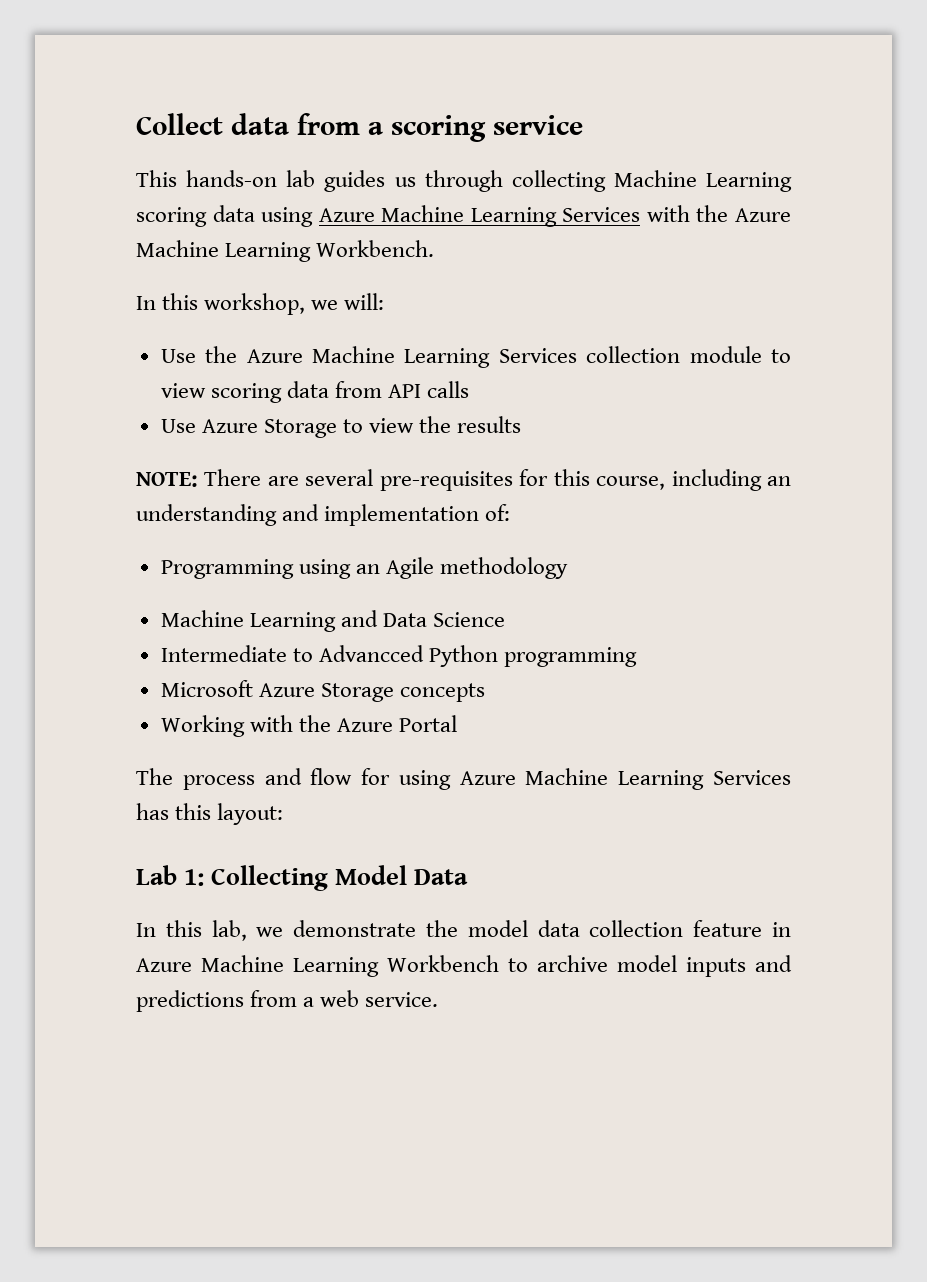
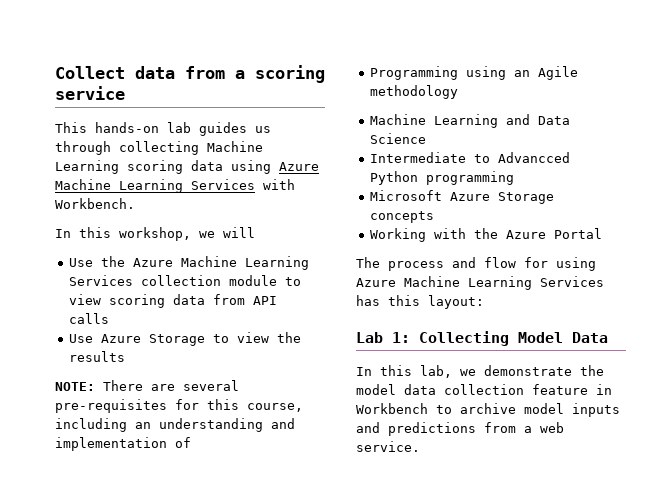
[696,205,791,222] [136,240,312,262] the Azure Machine Learning -> (295, 184) none
[344,293,385,310] will: -> [223,227,255,238] will
[485,504,511,521] of: -> [175,437,191,448] of
[136,955,379,977] Azure Machine Learning -> (612, 389) none

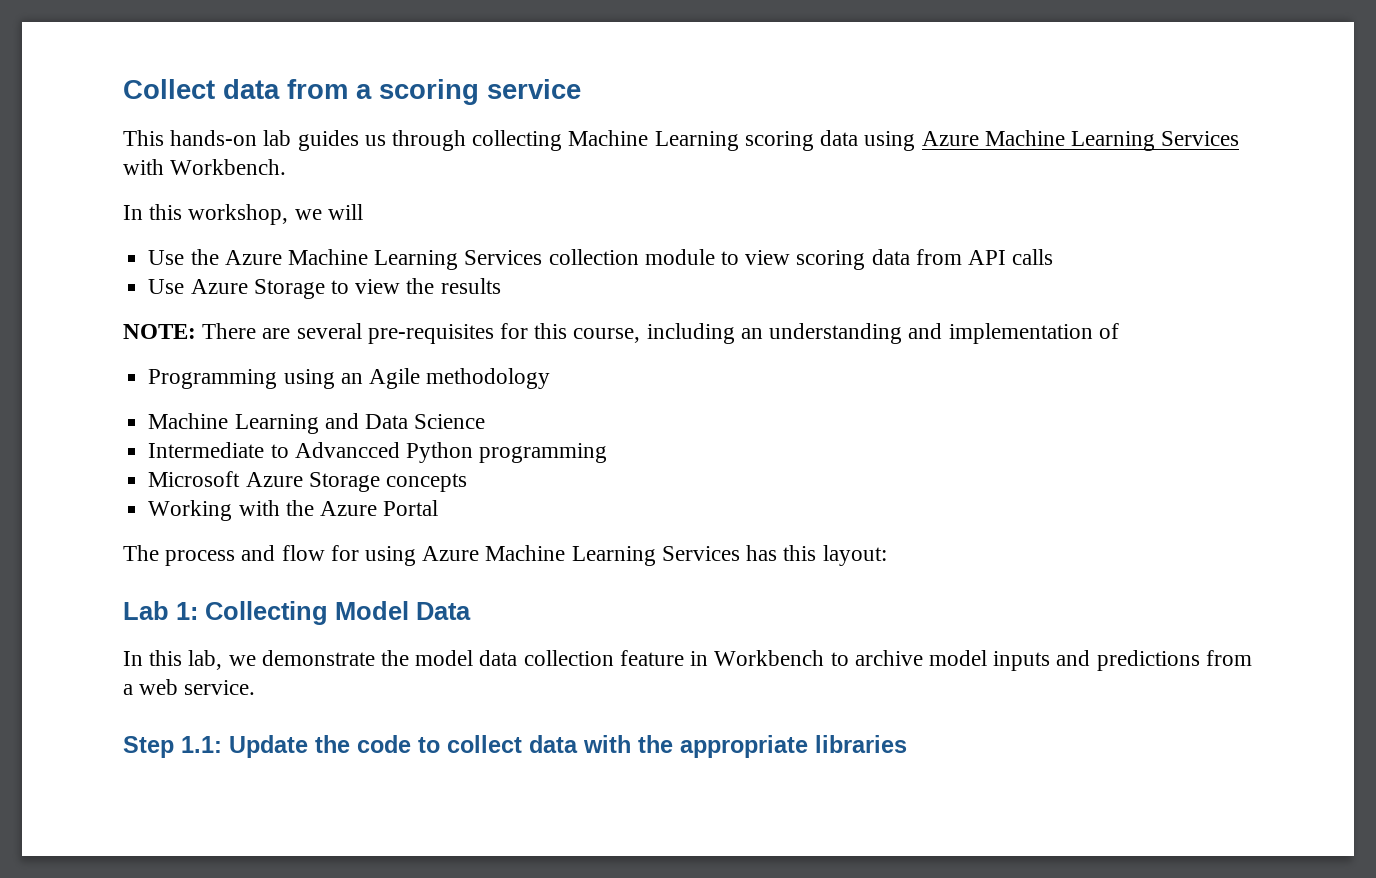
(420, 446) none -> [123,735,907,758] // Step 1.1: Update the code to collect data with the appropriate libraries

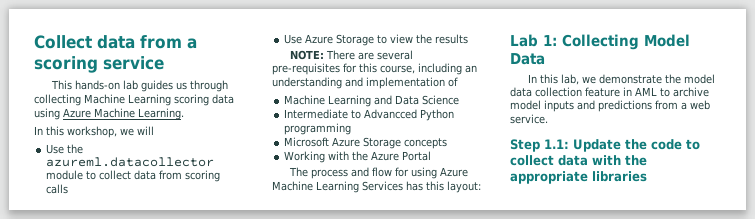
[1070,131,1240,151] [123,159,287,175] Learning Services with Workbench. -> [138,108,184,120] Learning.
[224,249,1007,270] Azure Machine Learning Services collection module to view scoring data from API -> [46,157,215,167] [46,170,221,182] azureml.datacollector module to collect data from scoring
[148,368,551,389] // Programming using an Agile methodology -> (458, 82) none
[714,650,825,666] Workbench -> [635,87,657,96] AML

